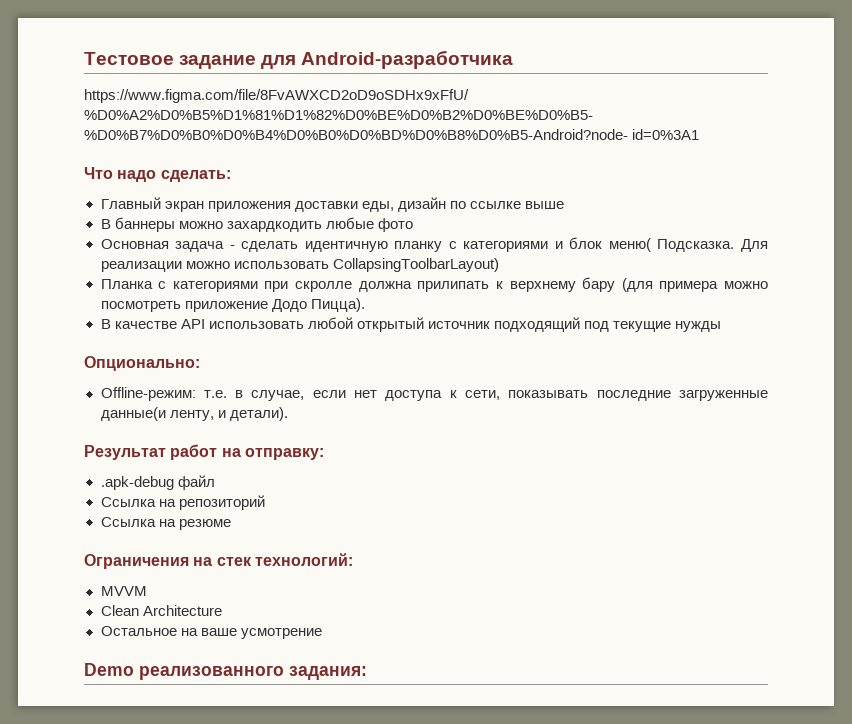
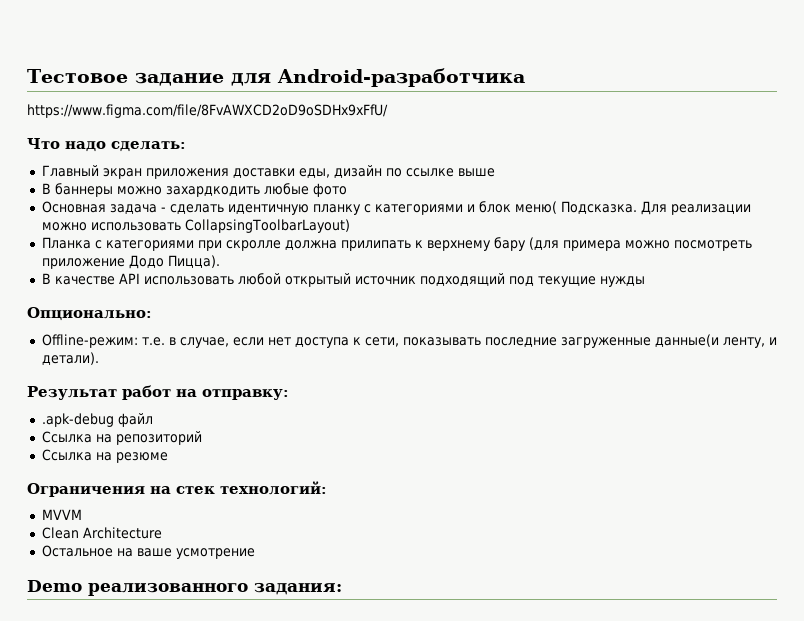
[84,110,593,120] [84,129,700,140] %D0%A2%D0%B5%D1%81%D1%82%D0%BE%D0%B2%D0%BE%D0%B5- %D0%B7%D0%B0%D0%B4%D0%B0%D0%BD%D0%B8%D0%B5-Android?node- id=0%3A1 -> (388, 111) none

